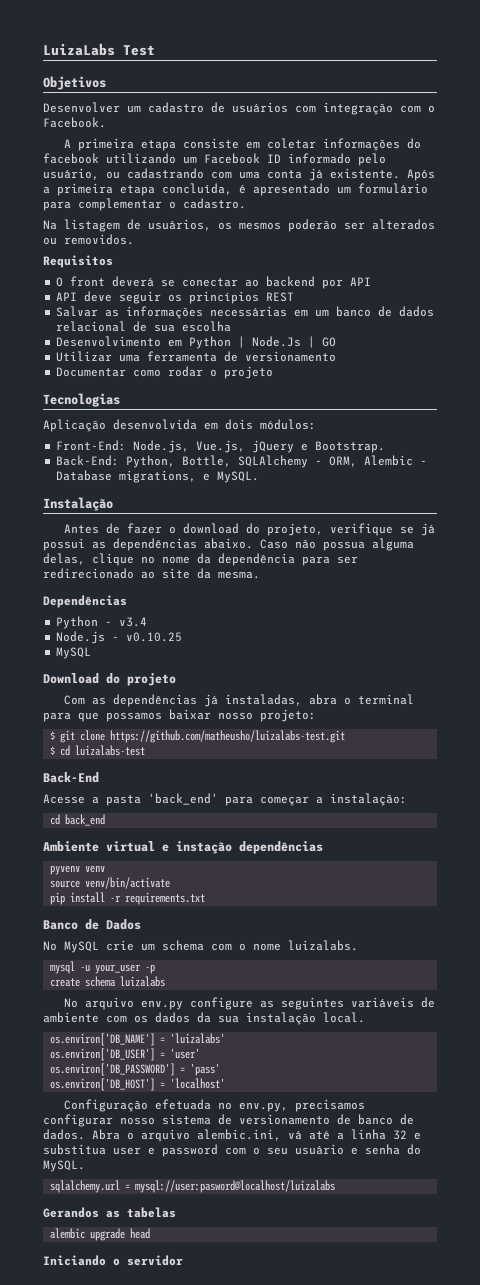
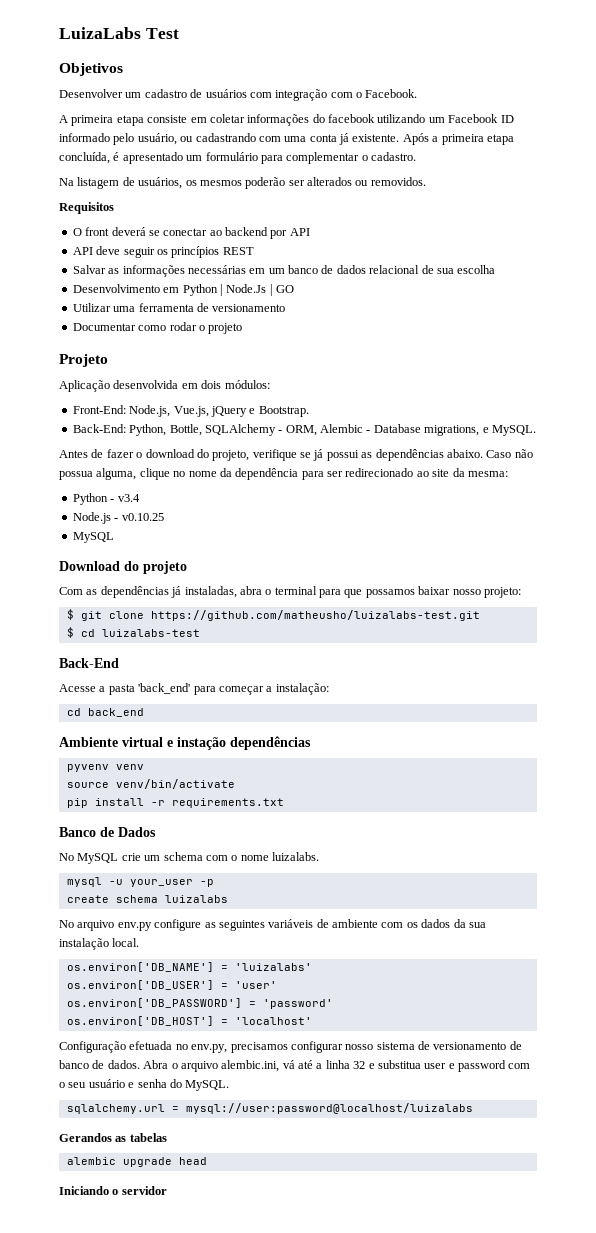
[43,393,120,407] Tecnologias -> [59,354,108,367] Projeto
[43,497,113,511] // Instalação -> (536, 430) none
[372,538,414,551] [43,553,85,565] alguma delas, -> [96,468,137,480] alguma,
[218,571,260,579] [43,595,127,608] mesma. // Dependências -> [467,471,508,477] mesma:
[190,1063,221,1076] 'pass' -> [262,999,333,1009] 'password'
[135,1180,336,1193] mysql://user:pasword@localhost/luizalabs -> [185,1103,473,1114] mysql://user:password@localhost/luizalabs

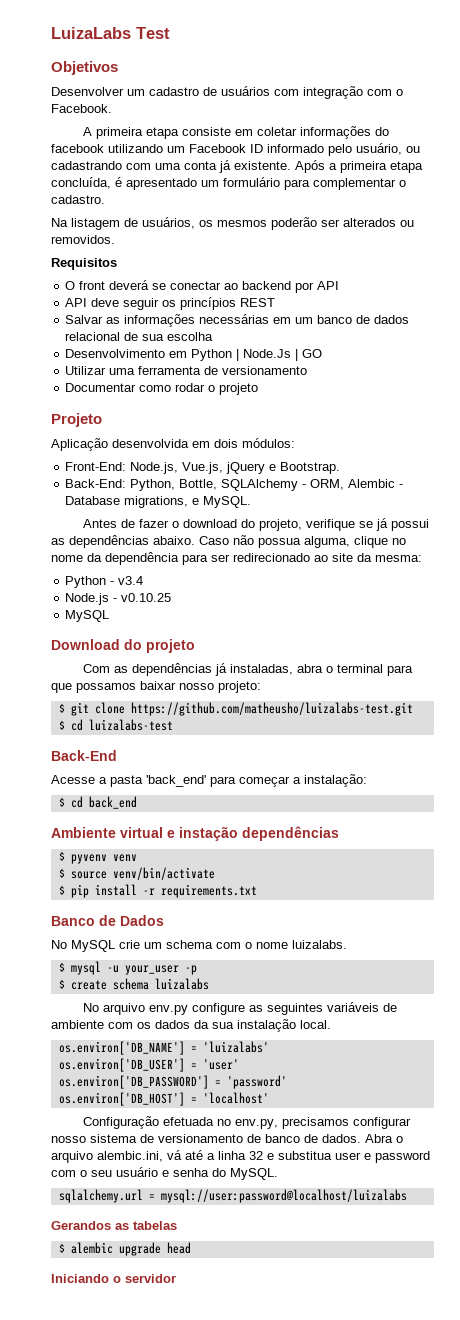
(329, 689) none -> [58,797,65,807] $
(311, 743) none -> [58,851,65,861] $
(144, 767) none -> [58,868,65,878] $
(235, 784) none -> [58,885,65,895] $
(319, 856) none -> [58,962,65,972] $
(214, 883) none -> [58,979,65,989] $
(167, 1137) none -> [58,1243,65,1253] $

